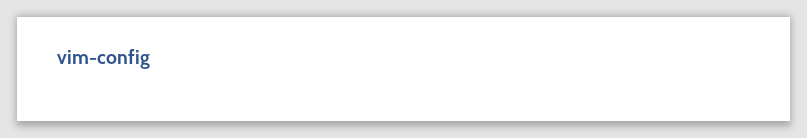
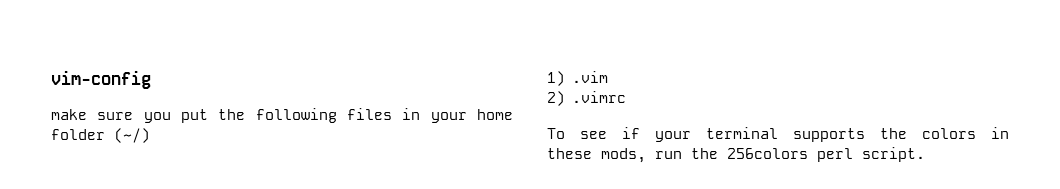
(150, 59) none -> [51,108,513,123] [51,128,150,143] [547,71,609,86] [547,91,627,106] [547,127,1009,142] [547,147,925,163] // make sure you put the following files in your home folder (~/) // 1) .vim // 2) .vimrc // To see if your terminal supports the colors in these mods, run the 256colors perl script.

